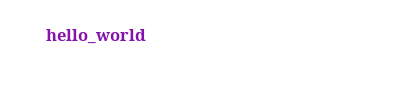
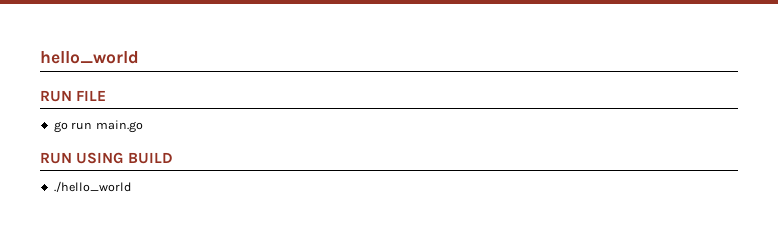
(146, 36) none -> [40,90,107,102] [53,120,143,133] [40,152,174,164] [53,181,131,192] // RUN FILE // go run main.go // RUN USING BUILD // ./hello_world

